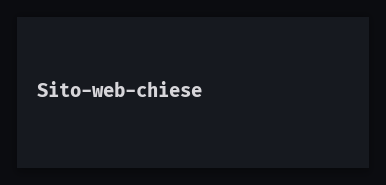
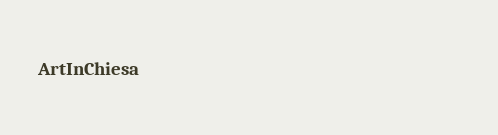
[37,81,202,97] Sito-web-chiese -> [37,62,139,75] ArtInChiesa

